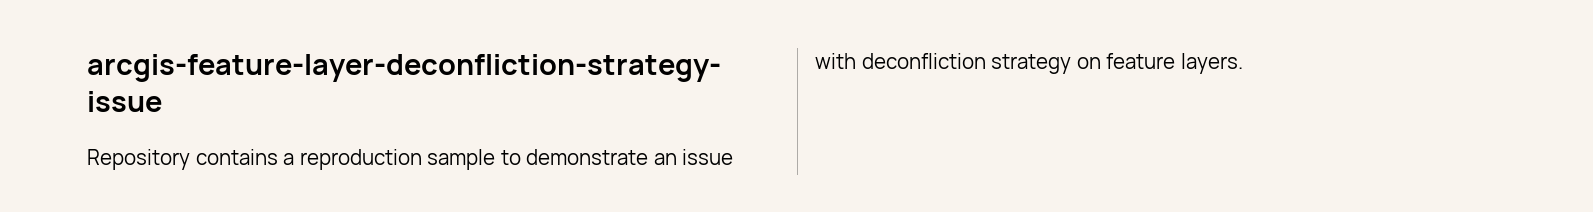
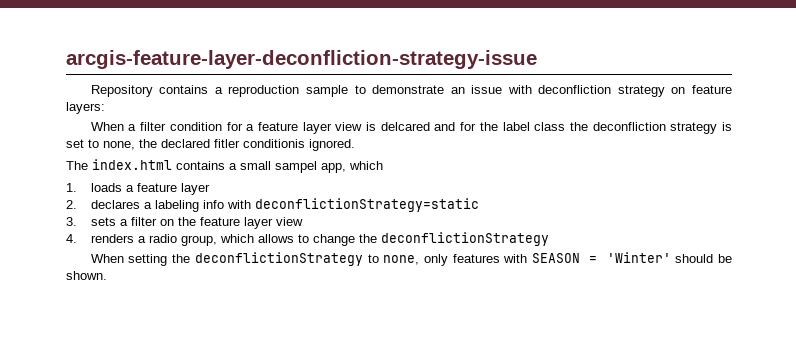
[1180,53,1243,74] layers. -> [66,102,105,114] [90,122,733,134] [66,139,355,151] [66,159,383,173] [66,183,210,195] [66,198,479,212] [66,217,303,229] [66,232,549,246] [90,252,733,266] [66,271,107,280] layers: // When a filter condition for a feature layer view is delcared and for the label class the deconfliction strategy is set to none, the declared fitler conditionis ignored. // The index.html contains a small sampel app, which // 1. loads a feature layer // 2. declares a labeling info with deconflictionStrategy=static // 3. sets a filter on the feature layer view // 4. renders a radio group, which allows to change the deconflictionStrategy // When setting the deconflictionStrategy to none, only features with SEASON = 'Winter' should be shown.

